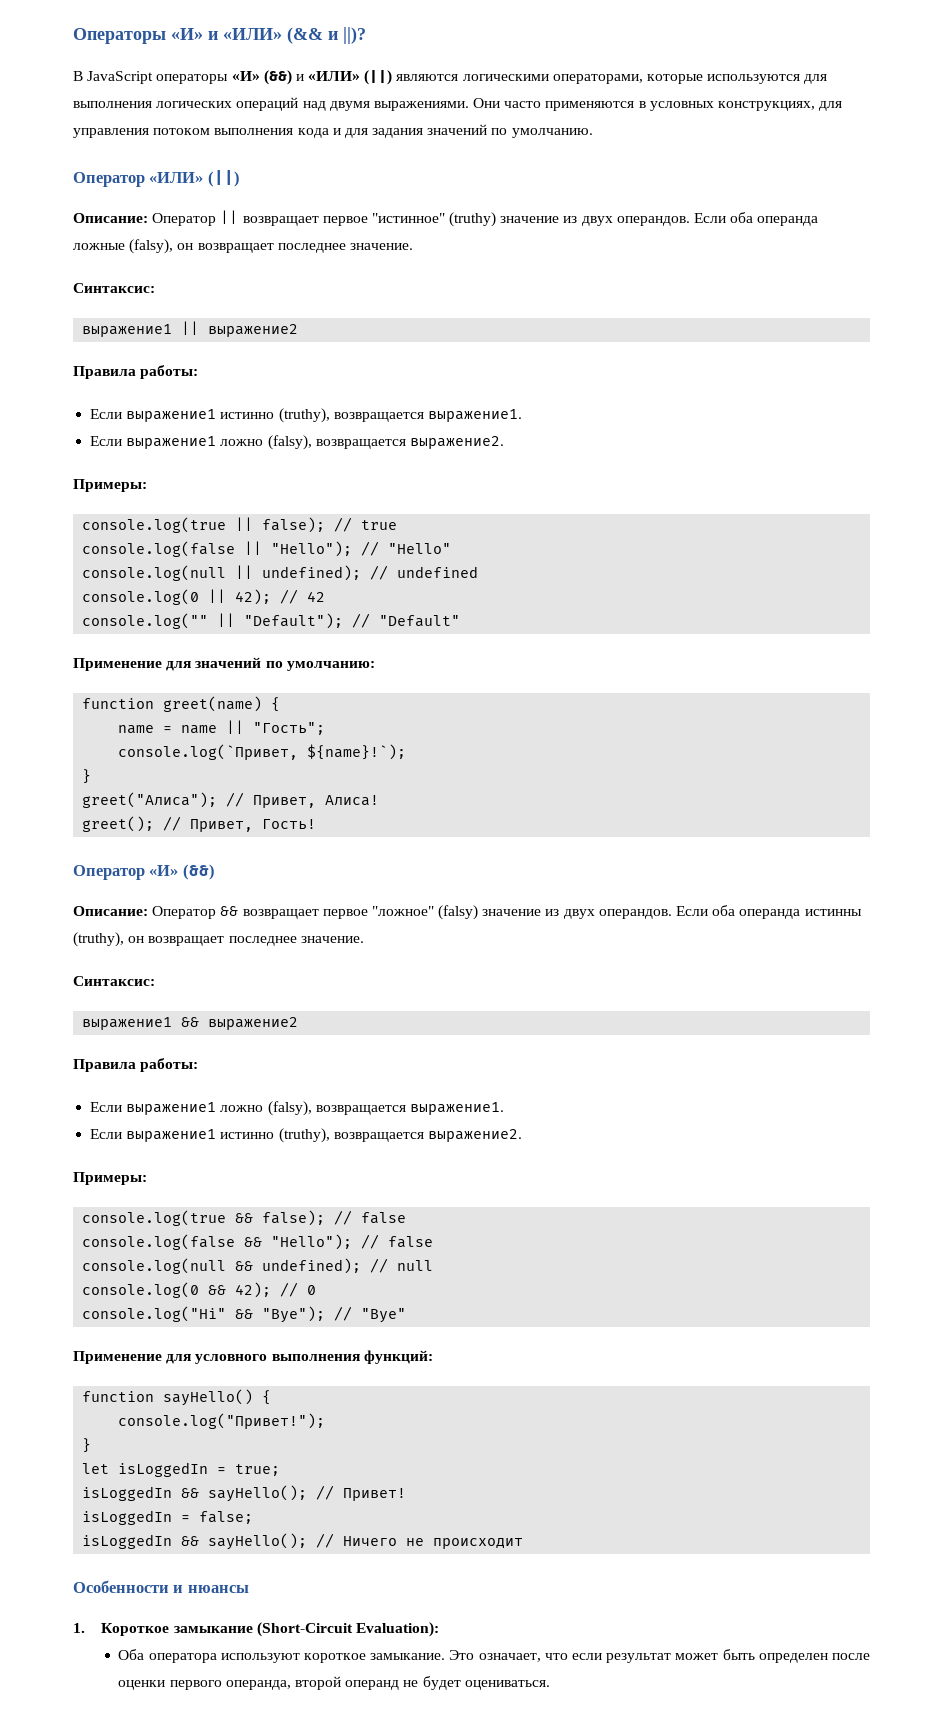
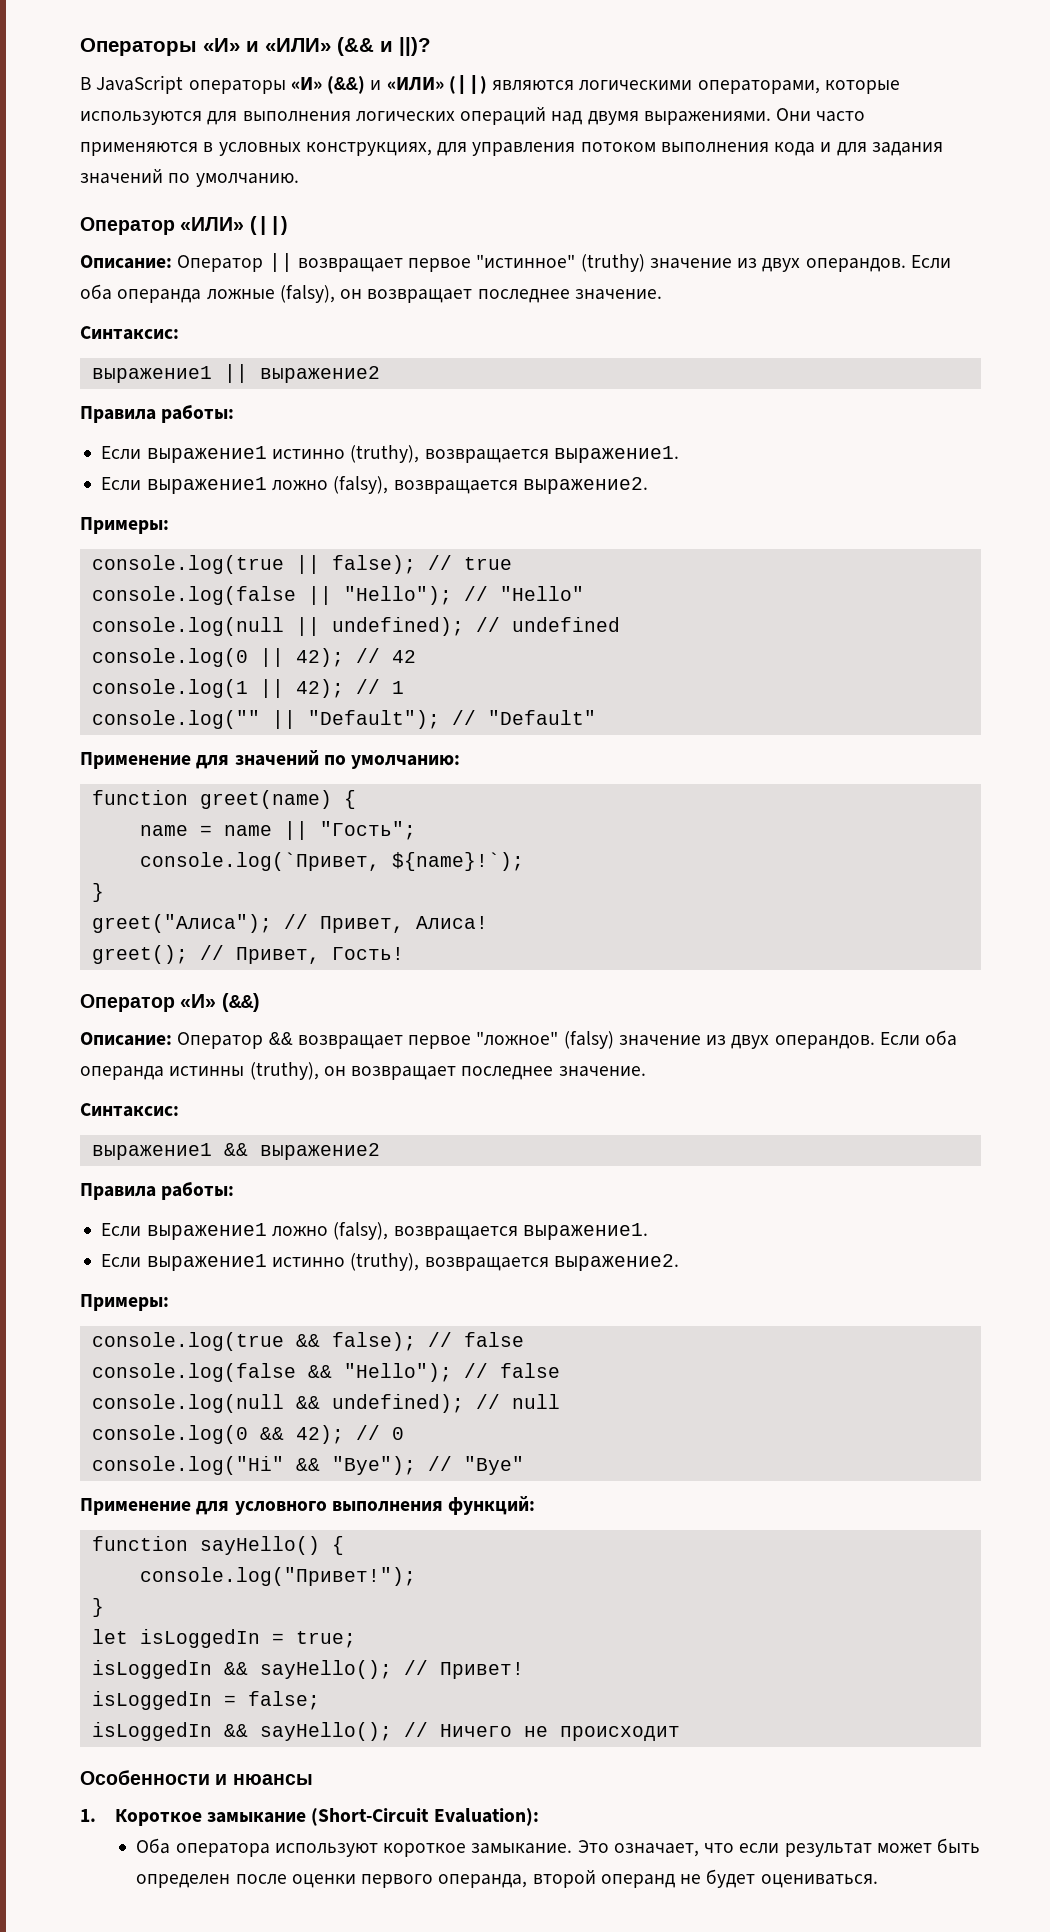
(326, 596) none -> [91,679,404,698] // console.log(1 || 42); // 1

